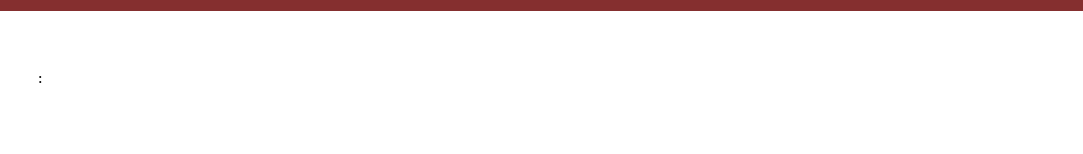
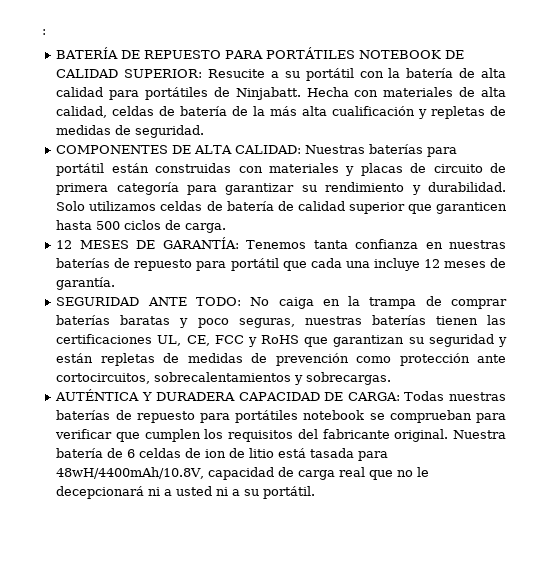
(43, 79) none -> [56,47,465,59] [56,68,507,81] [56,87,506,100] [56,106,507,119] [56,125,205,138] [56,144,458,157] [56,163,506,176] [56,182,506,195] [56,201,507,214] [56,220,227,233] [56,237,506,249] [56,258,506,271] [56,277,116,290] [56,296,508,309] [56,315,506,328] [56,334,508,347] [56,353,506,366] [56,372,392,385] [55,389,506,401] [56,410,506,423] [55,429,506,442] [56,448,389,461] [56,467,430,480] [56,486,316,499] // BATERÍA DE REPUESTO PARA PORTÁTILES NOTEBOOK DE CALIDAD SUPERIOR: Resucite a su portátil con la batería de alta calidad para portátiles de Ninjabatt. Hecha con materiales de alta calidad, celdas de batería de la más alta cualificación y repletas de medidas de seguridad. // COMPONENTES DE ALTA CALIDAD: Nuestras baterías para portátil están construidas con materiales y placas de circuito de primera categoría para garantizar su rendimiento y durabilidad. Solo utilizamos celdas de batería de calidad superior que garanticen hasta 500 ciclos de carga. // 12 MESES DE GARANTÍA: Tenemos tanta confianza en nuestras baterías de repuesto para portátil que cada una incluye 12 meses de garantía. // SEGURIDAD ANTE TODO: No caiga en la trampa de comprar baterías baratas y poco seguras, nuestras baterías tienen las certificaciones UL, CE, FCC y RoHS que garantizan su seguridad y están repletas de medidas de prevención como protección ante cortocircuitos, sobrecalentamientos y sobrecargas. // AUTÉNTICA Y DURADERA CAPACIDAD DE CARGA: Todas nuestras baterías de repuesto para portátiles notebook se comprueban para verificar que cumplen los requisitos del fabricante original. Nuestra batería de 6 celdas de ion de litio está tasada para 48wH/4400mAh/10.8V, capacidad de carga real que no le decepcionará ni a usted ni a su portátil.

